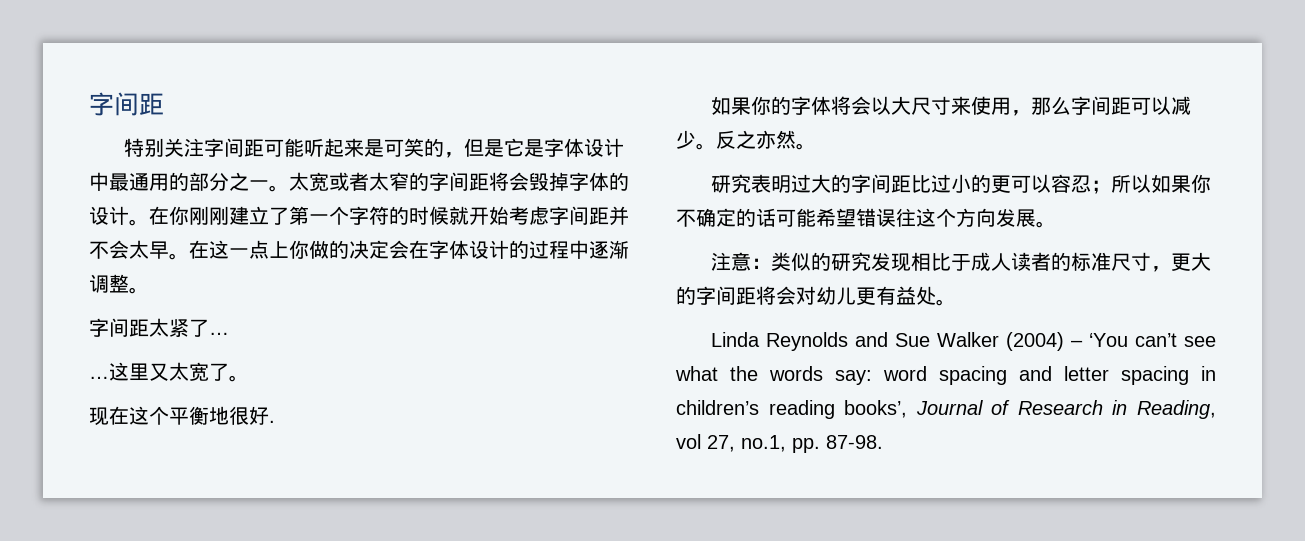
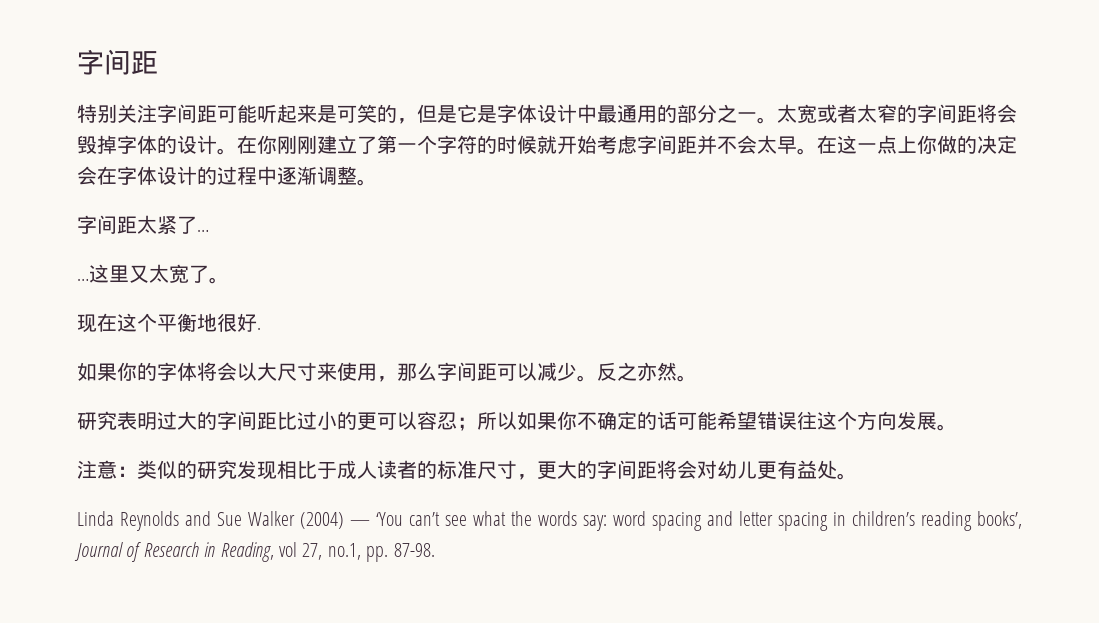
[1071,340,1084,347] – -> [350,520,371,526] —

